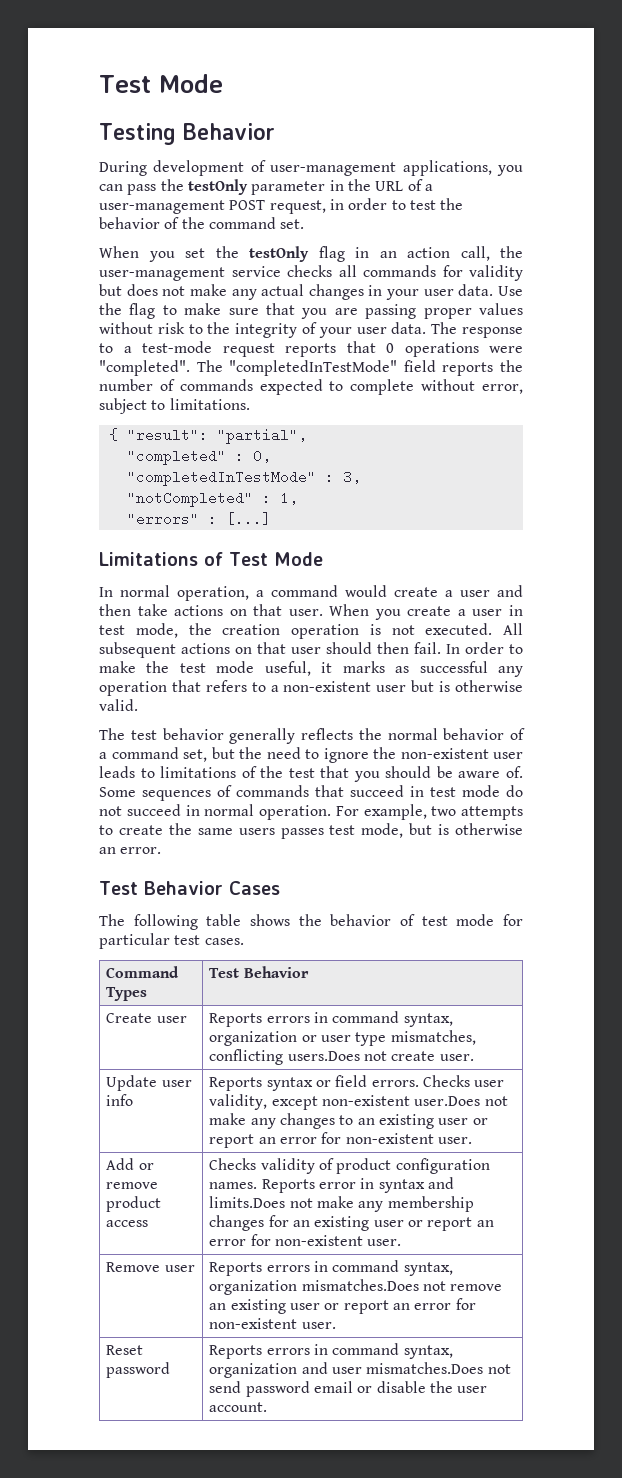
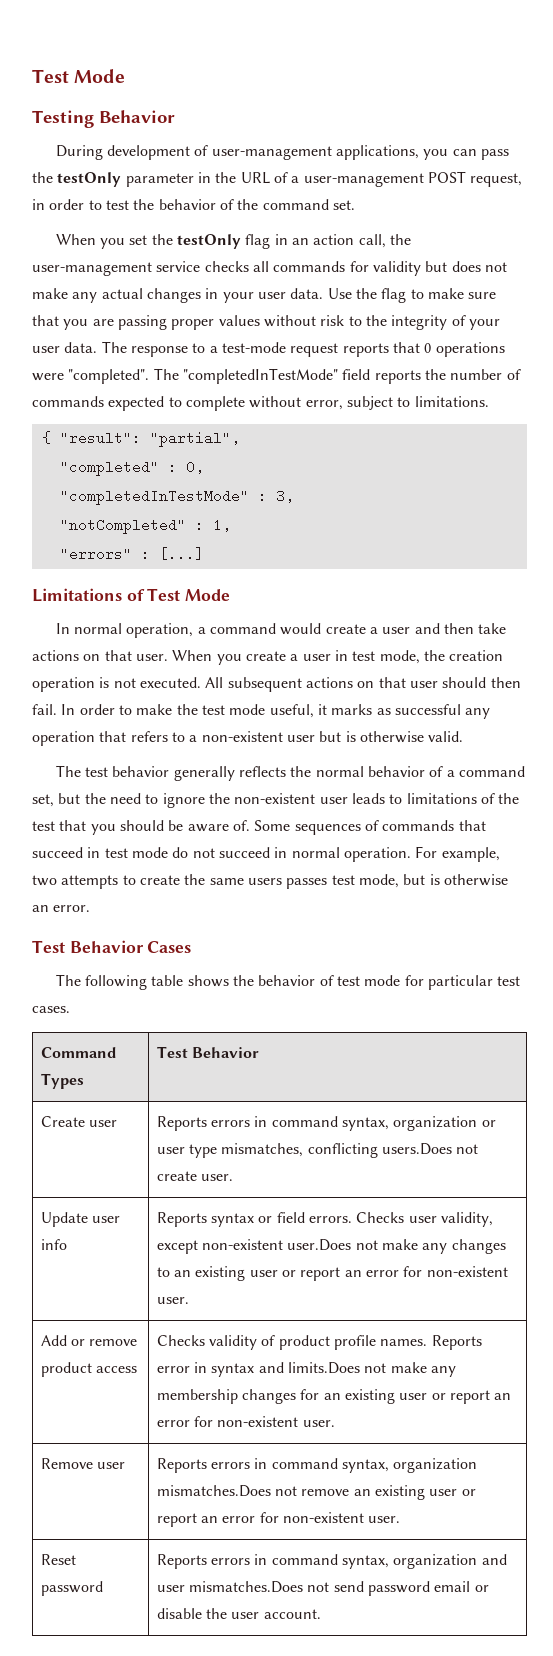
[395,1158,490,1174] configuration -> [333,1335,376,1350] profile

